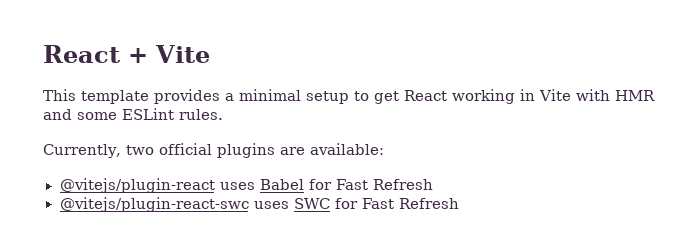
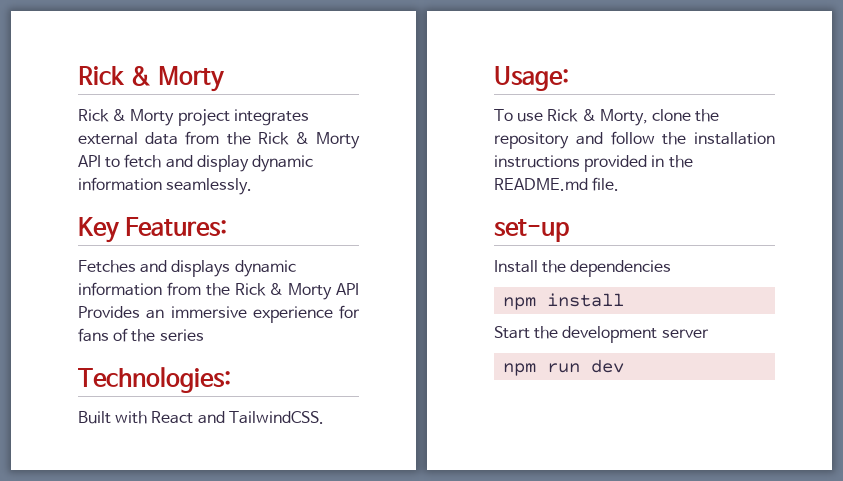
[43,45,210,63] [43,89,655,104] [43,108,223,120] [43,143,384,158] [59,178,434,193] [59,197,460,212] React + Vite // This template provides a minimal setup to get React working in Vite with HMR and some ESLint rules. // Currently, two official plugins are available: // @vitejs/plugin-react uses Babel for Fast Refresh // @vitejs/plugin-react-swc uses SWC for Fast Refresh -> [78,66,224,92] [78,109,309,126] [78,131,360,149] [78,154,313,172] [78,177,253,195] [78,217,228,243] [78,260,296,277] [78,282,359,300] [78,305,360,323] [78,328,204,342] [78,367,231,393] [78,411,324,424] [494,66,569,91] [494,109,720,126] [494,131,775,149] [494,155,693,172] [494,177,620,191] [494,219,569,242] [494,260,672,277] [503,293,625,310] [494,326,709,343] [503,359,625,376] Rick & Morty // Rick & Morty project integrates external data from the Rick & Morty API to fetch and display dynamic information seamlessly. // Key Features: // Fetches and displays dynamic information from the Rick & Morty API Provides an immersive experience for fans of the series // Technologies: // Built with React and TailwindCSS. // Usage: // To use Rick & Morty, clone the repository and follow the installation instructions provided in the README.md file. // set-up // Install the dependencies // npm install // Start the development server // npm run dev

